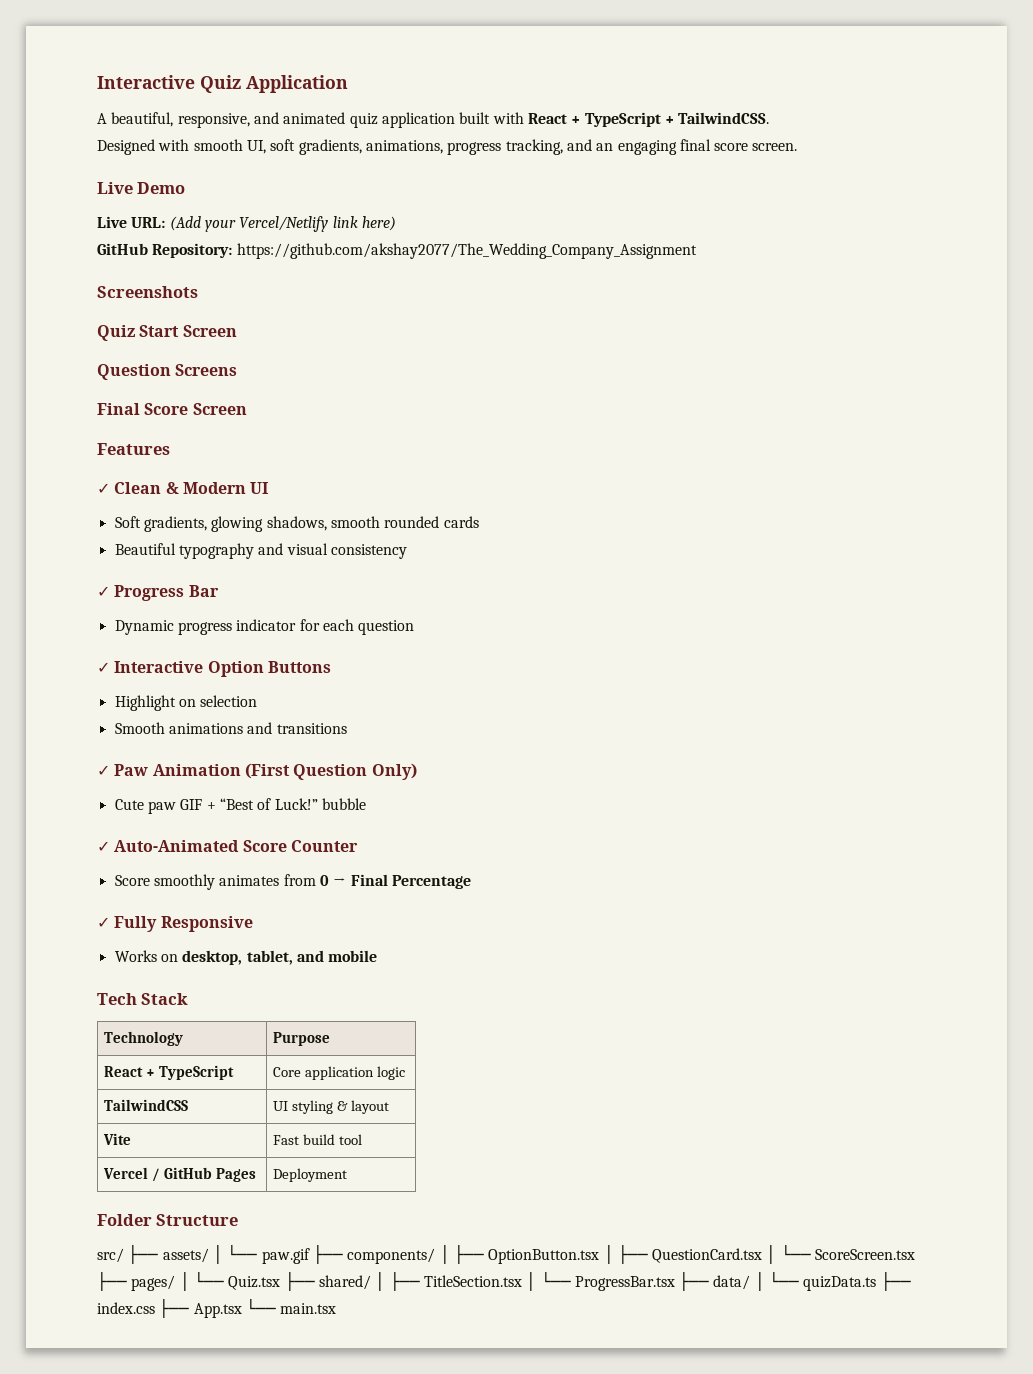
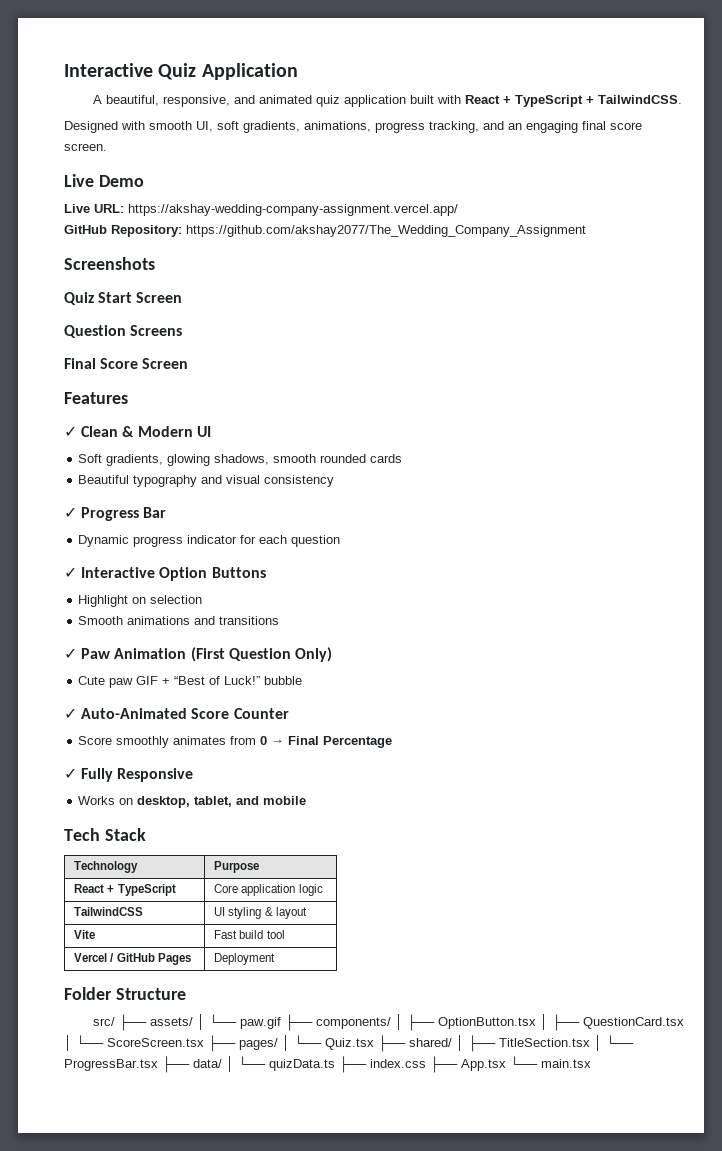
[169,216,396,232] (Add your Vercel/Netlify link here) -> [128,204,458,216] https://akshay-wedding-company-assignment.vercel.app/

